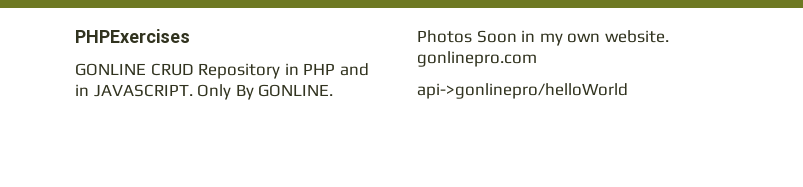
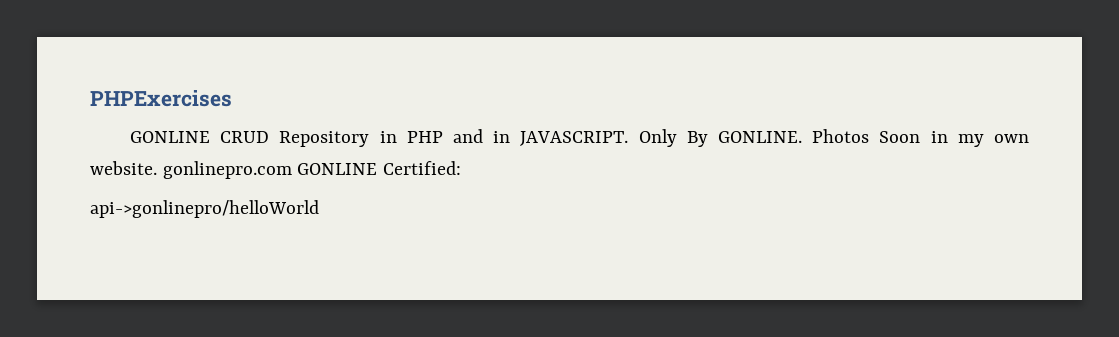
(537, 59) none -> [297,161,462,175] GONLINE Certified:

